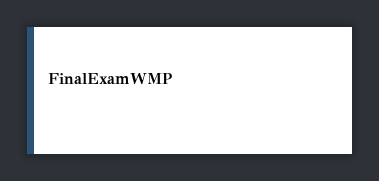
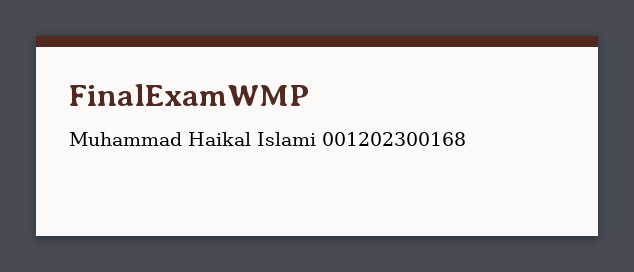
(172, 78) none -> [69,132,466,146] // Muhammad Haikal Islami 001202300168

